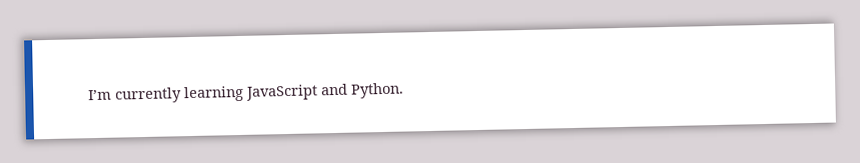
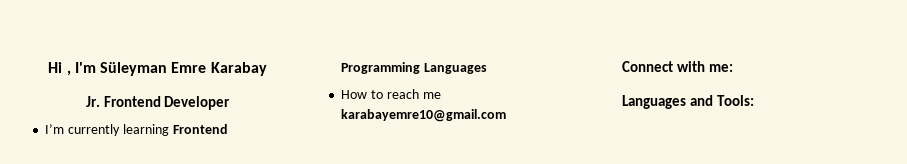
[88,82,404,104] I’m currently learning JavaScript and Python. -> [48,62,267,76] [85,96,231,110] [45,124,228,136] [341,62,488,74] [341,89,441,99] [341,109,507,122] [622,61,733,72] [622,95,754,109] Hi , I'm Süleyman Emre Karabay // Jr. Frontend Developer // I’m currently learning Frontend Programming Languages // How to reach me karabayemre10@gmail.com // Connect with me: // Languages and Tools:

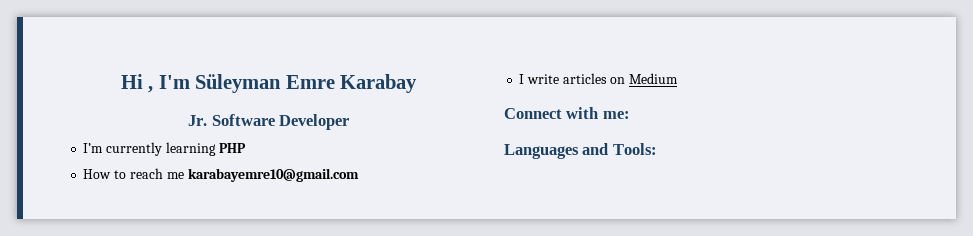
[103,96,161,107] Frontend -> [211,114,275,126] Software
[172,124,228,134] [341,62,488,74] Frontend Programming Languages -> [218,143,246,153] PHP
(507, 115) none -> [519,73,678,84] // I write articles on Medium

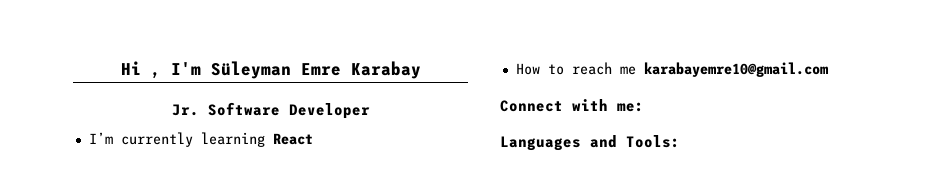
[218,143,246,153] PHP -> [272,133,313,145] React
[519,73,678,84] // I write articles on Medium -> (829, 69) none

